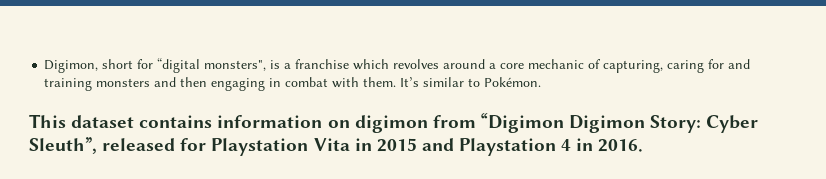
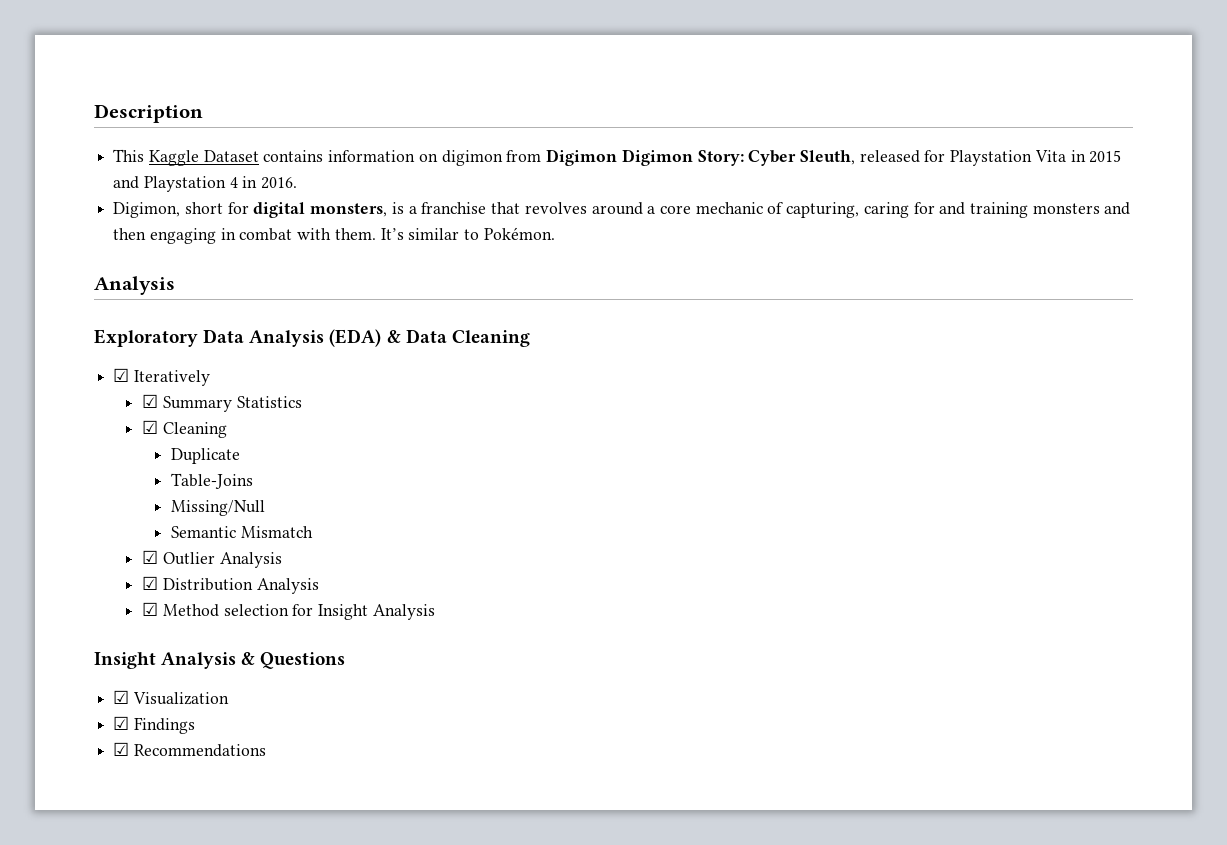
(44, 66) none -> [94,104,203,123] [113,149,1122,166] [113,176,298,192] Description // This Kaggle Dataset contains information on digimon from Digimon Digimon Story: Cyber Sleuth, released for Playstation Vita in 2015 and Playstation 4 in 2016. //
[157,58,267,73] “digital monsters", -> [253,202,388,218] digital monsters,
[353,59,390,70] which -> [491,202,521,214] that
[29,113,759,133] [29,137,644,156] This dataset contains information on digimon from “Digimon Digimon Story: Cyber Sleuth”, released for Playstation Vita in 2015 and Playstation 4 in 2016. -> [94,276,175,295] [94,329,530,347] [113,368,210,386] [142,394,302,412] [142,420,227,438] [171,448,241,464] [171,473,254,489] [171,500,266,516] [171,526,313,538] [142,550,282,568] [142,576,319,594] [142,602,435,620] [94,652,346,669] [113,690,229,705] [113,716,195,734] [113,742,266,757] Analysis // Exploratory Data Analysis (EDA) & Data Cleaning // ☑ Iteratively // ☑ Summary Statistics // ☑ Cleaning // Duplicate // Table-Joins // Missing/Null // Semantic Mismatch // ☑ Outlier Analysis // ☑ Distribution Analysis // ☑ Method selection for Insight Analysis // Insight Analysis & Questions // ☑ Visualization // ☑ Findings // ☑ Recommendations

